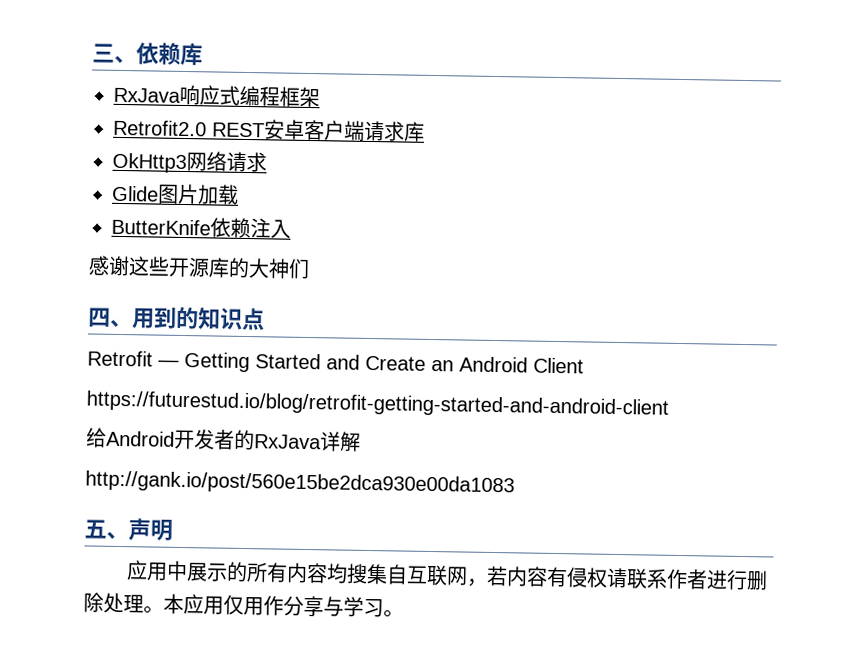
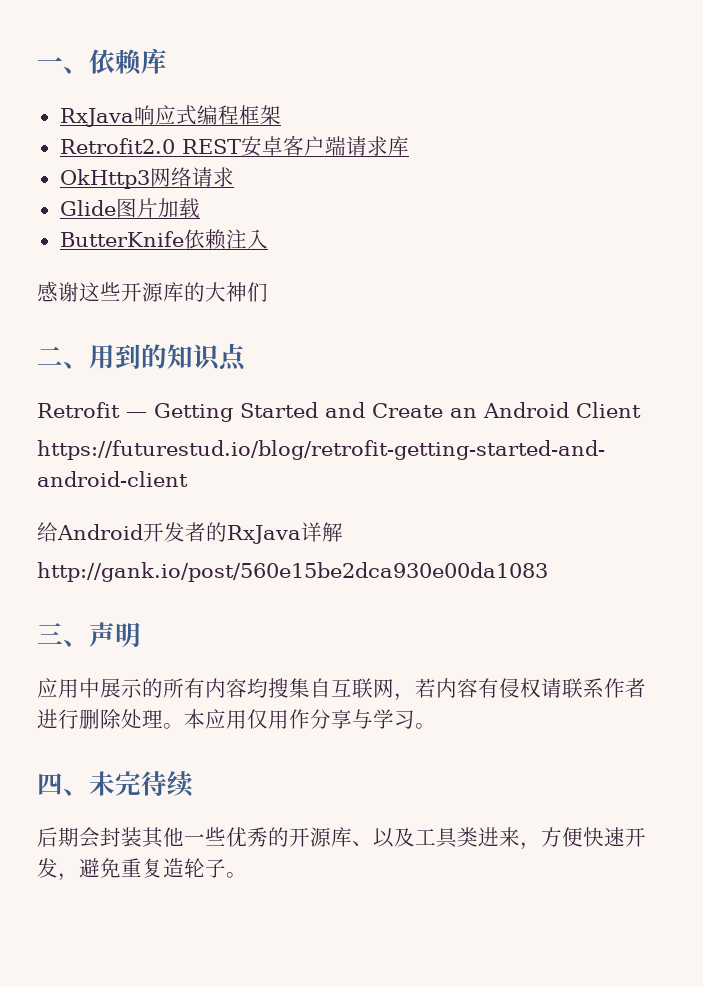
[92,43,115,63] 三 -> [37,57,63,71] 一
[87,307,111,328] 四 -> [37,346,63,366] 二
[84,519,107,539] 五 -> [37,623,63,644] 三
(404, 613) none -> [37,771,194,797] [37,827,646,850] [37,858,247,881] // 四、未完待续 // 后期会封装其他一些优秀的开源库、以及工具类进来，方便快速开发，避免重复造轮子。

